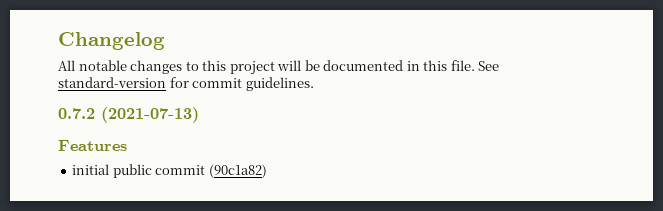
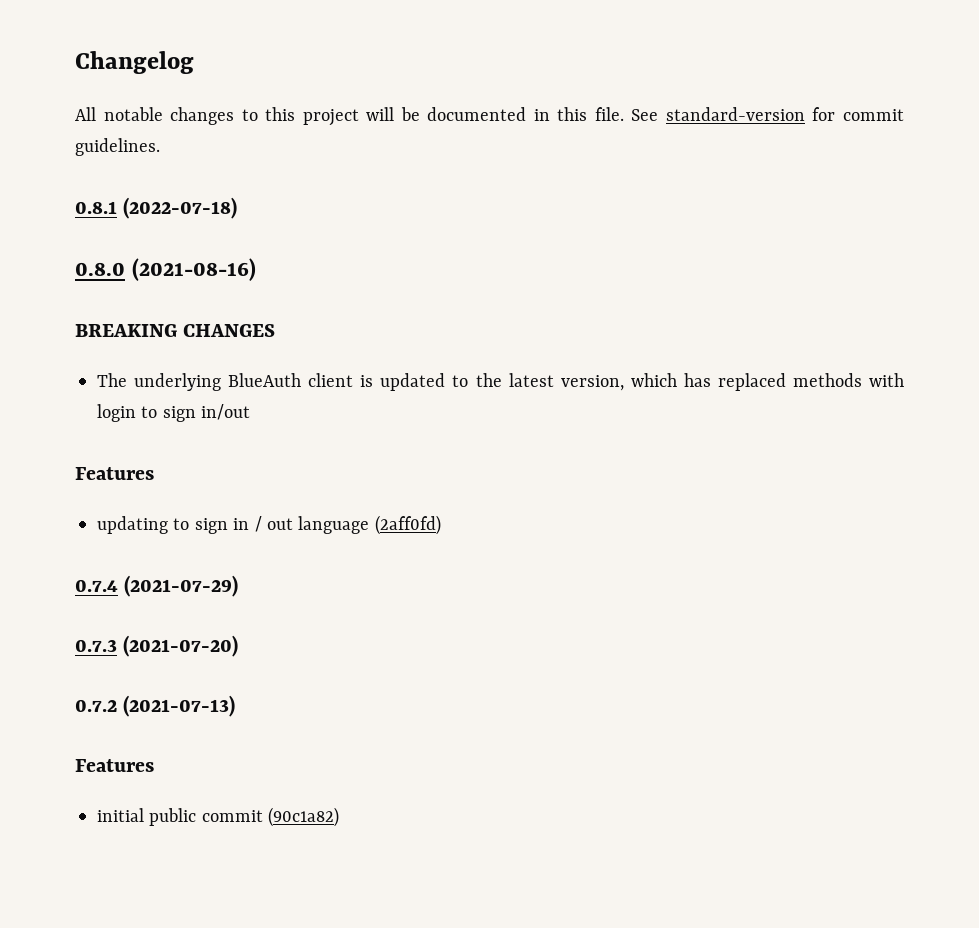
(314, 84) none -> [75,197,238,219] [75,258,256,281] [75,324,276,337] [97,373,904,391] [97,404,251,422] [75,467,154,480] [97,515,441,535] [75,575,239,597] [75,635,239,657] // 0.8.1 (2022-07-18) // 0.8.0 (2021-08-16) // BREAKING CHANGES // The underlying BlueAuth client is updated to the latest version, which has replaced methods with login to sign in/out // Features // updating to sign in / out language (2aff0fd) // 0.7.4 (2021-07-29) // 0.7.3 (2021-07-20)

